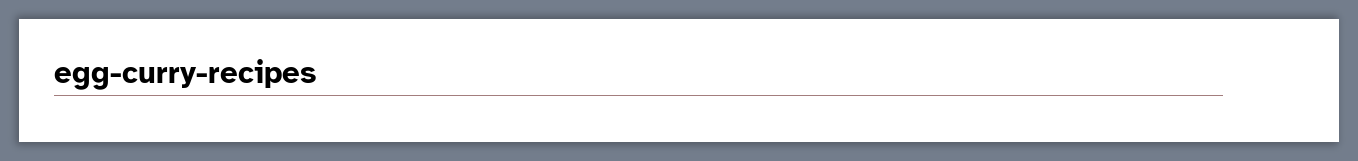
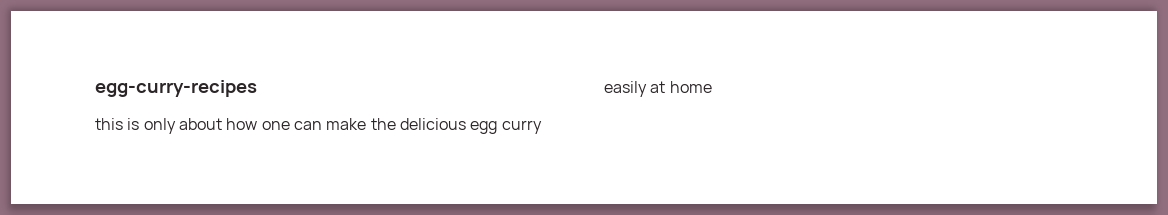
(317, 74) none -> [95,118,542,134] [604,81,712,97] // this is only about how one can make the delicious egg curry easily at home

